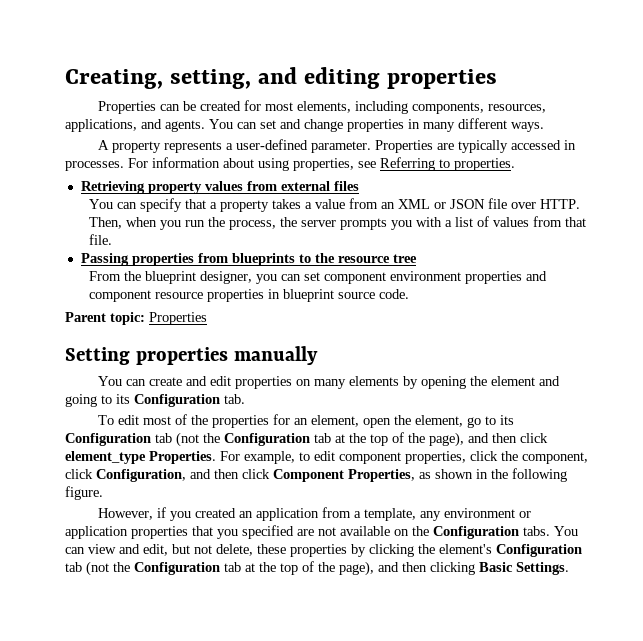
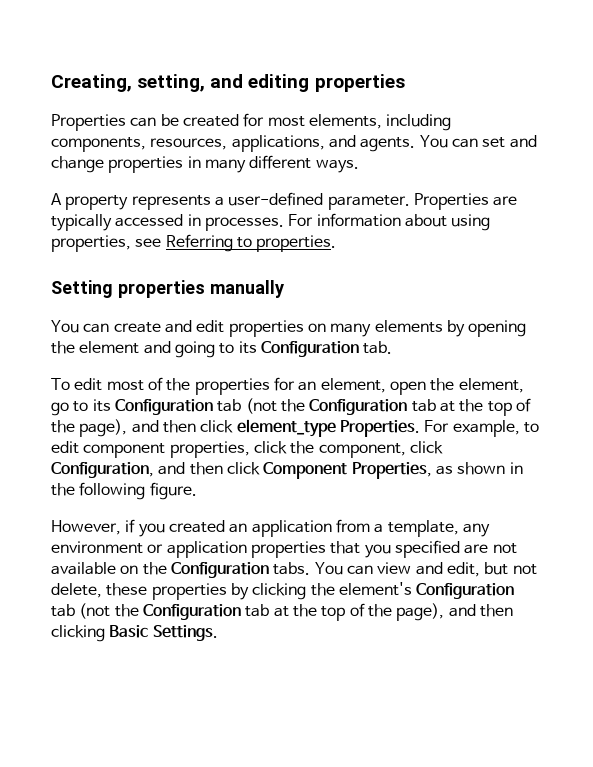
[80,181,359,194] [89,198,581,212] [89,216,587,230] [89,234,113,245] [80,253,417,266] [89,271,548,284] [89,289,410,302] [65,312,207,325] // Retrieving property values from external files // You can specify that a property takes a value from an XML or JSON file over HTTP. Then, when you run the process, the server prompts you with a list of values from that file. // Passing properties from blueprints to the resource tree // From the blueprint designer, you can set component environment properties and component resource properties in blueprint source code. // Parent topic: Properties -> (337, 243) none

